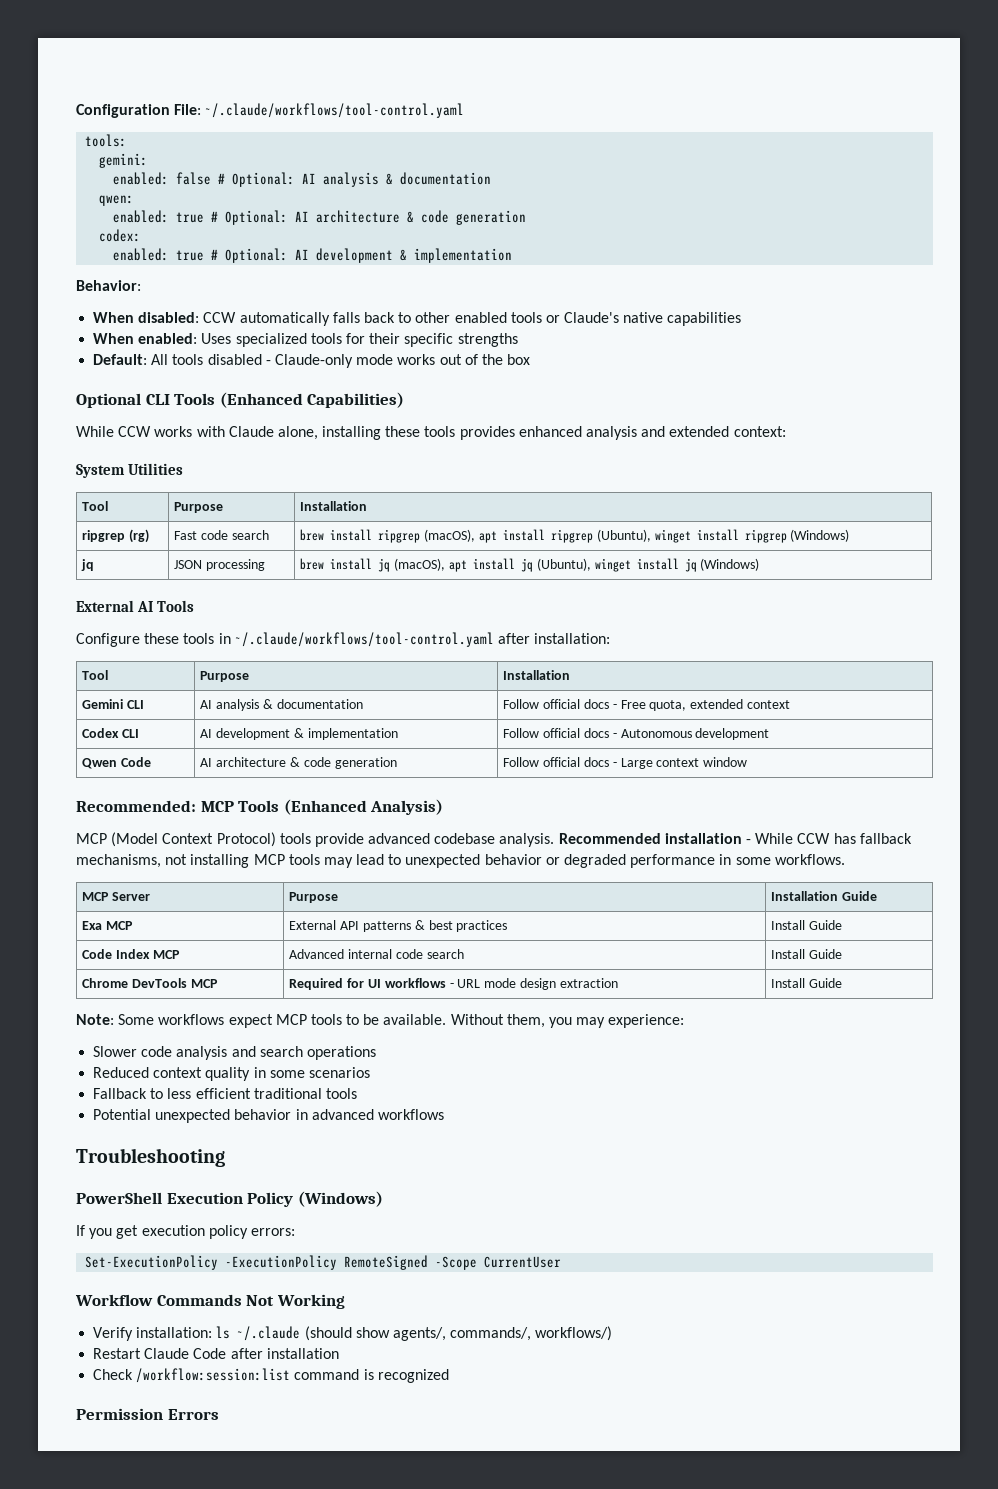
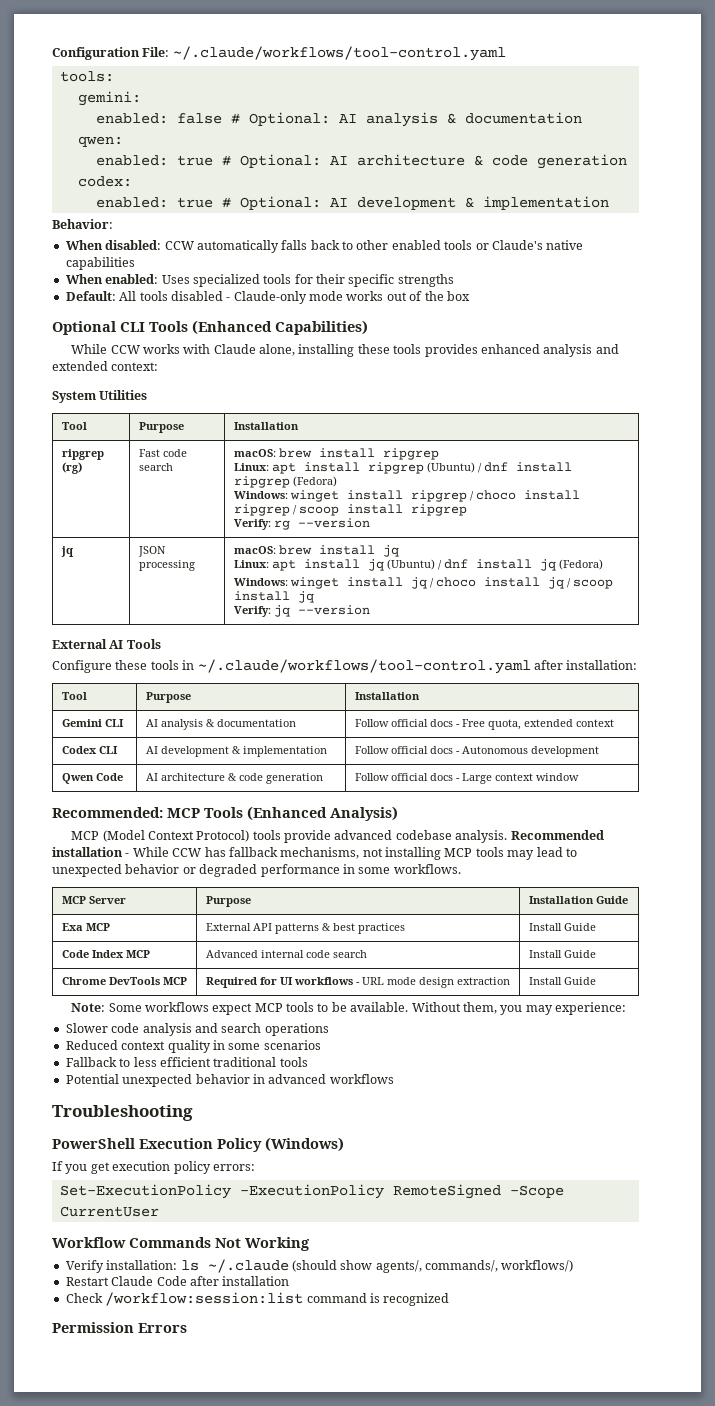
(270, 535) none -> [233,449,276,457] macOS:
[424,529,476,542] (macOS), -> [233,463,269,471] // Linux:
[596,529,850,543] (Ubuntu), winget install ripgrep (Windows) -> [426,462,572,473] [233,476,337,488] [233,490,580,502] [233,504,467,516] [233,518,370,530] (Ubuntu) / dnf install ripgrep (Fedora) // Windows: winget install ripgrep / choco install ripgrep / scoop install ripgrep // Verify: rg --version
(266, 565) none -> [233,546,276,554] macOS:
[394,558,446,571] (macOS), -> [233,560,269,568] // Linux:
[536,558,760,572] (Ubuntu), winget install jq (Windows) -> [386,559,603,571] [233,577,613,589] [233,591,314,603] [233,605,370,617] (Ubuntu) / dnf install jq (Fedora) // Windows: winget install jq / choco install jq / scoop install jq // Verify: jq --version

